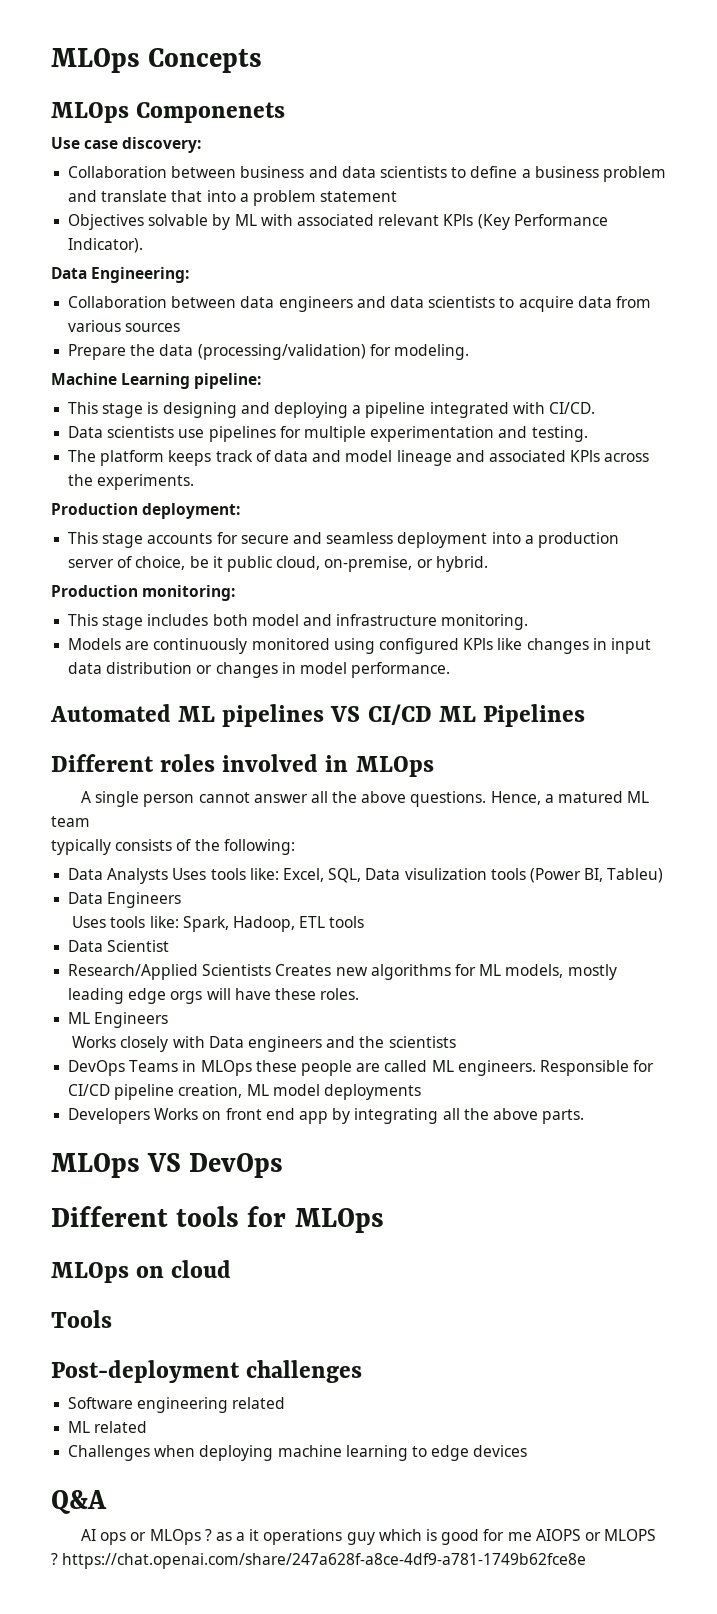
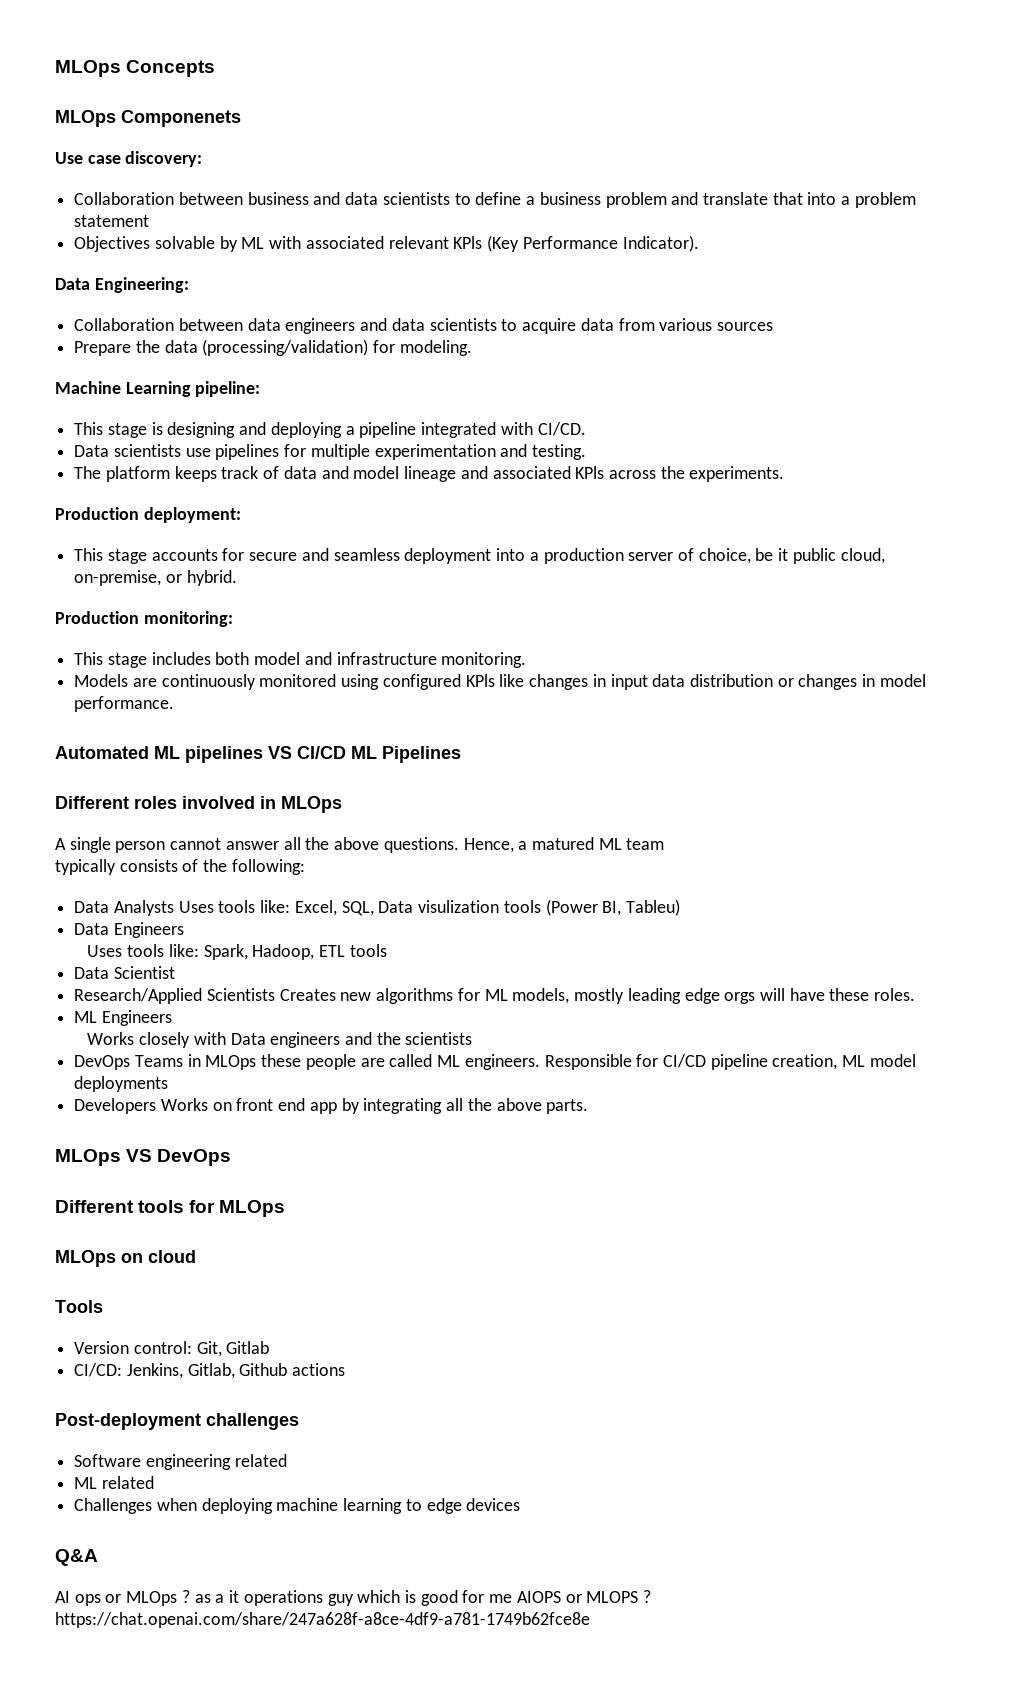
(112, 1319) none -> [74,1341,270,1357] [74,1363,346,1379] // Version control: Git, Gitlab // CI/CD: Jenkins, Gitlab, Github actions

